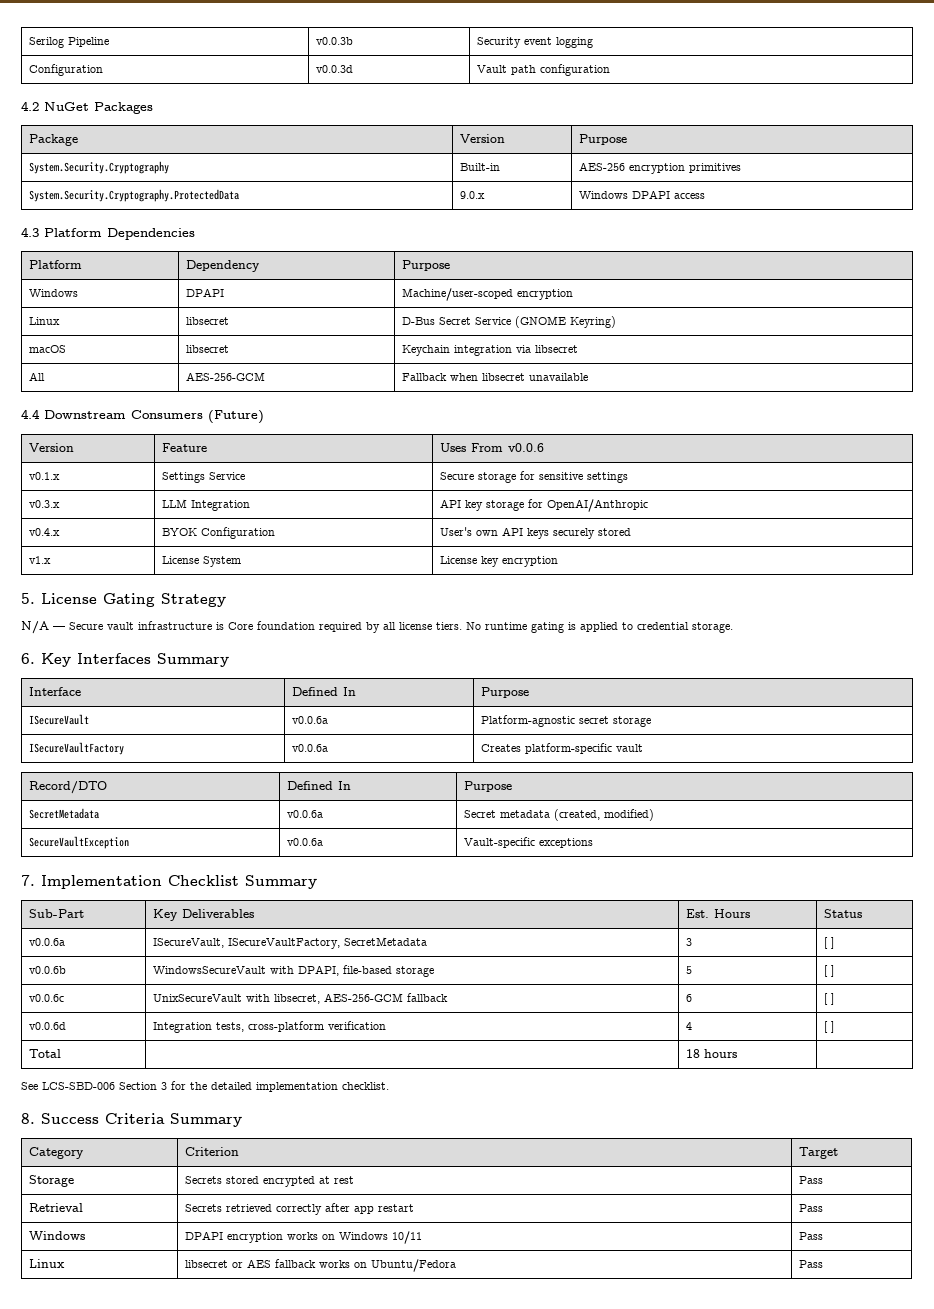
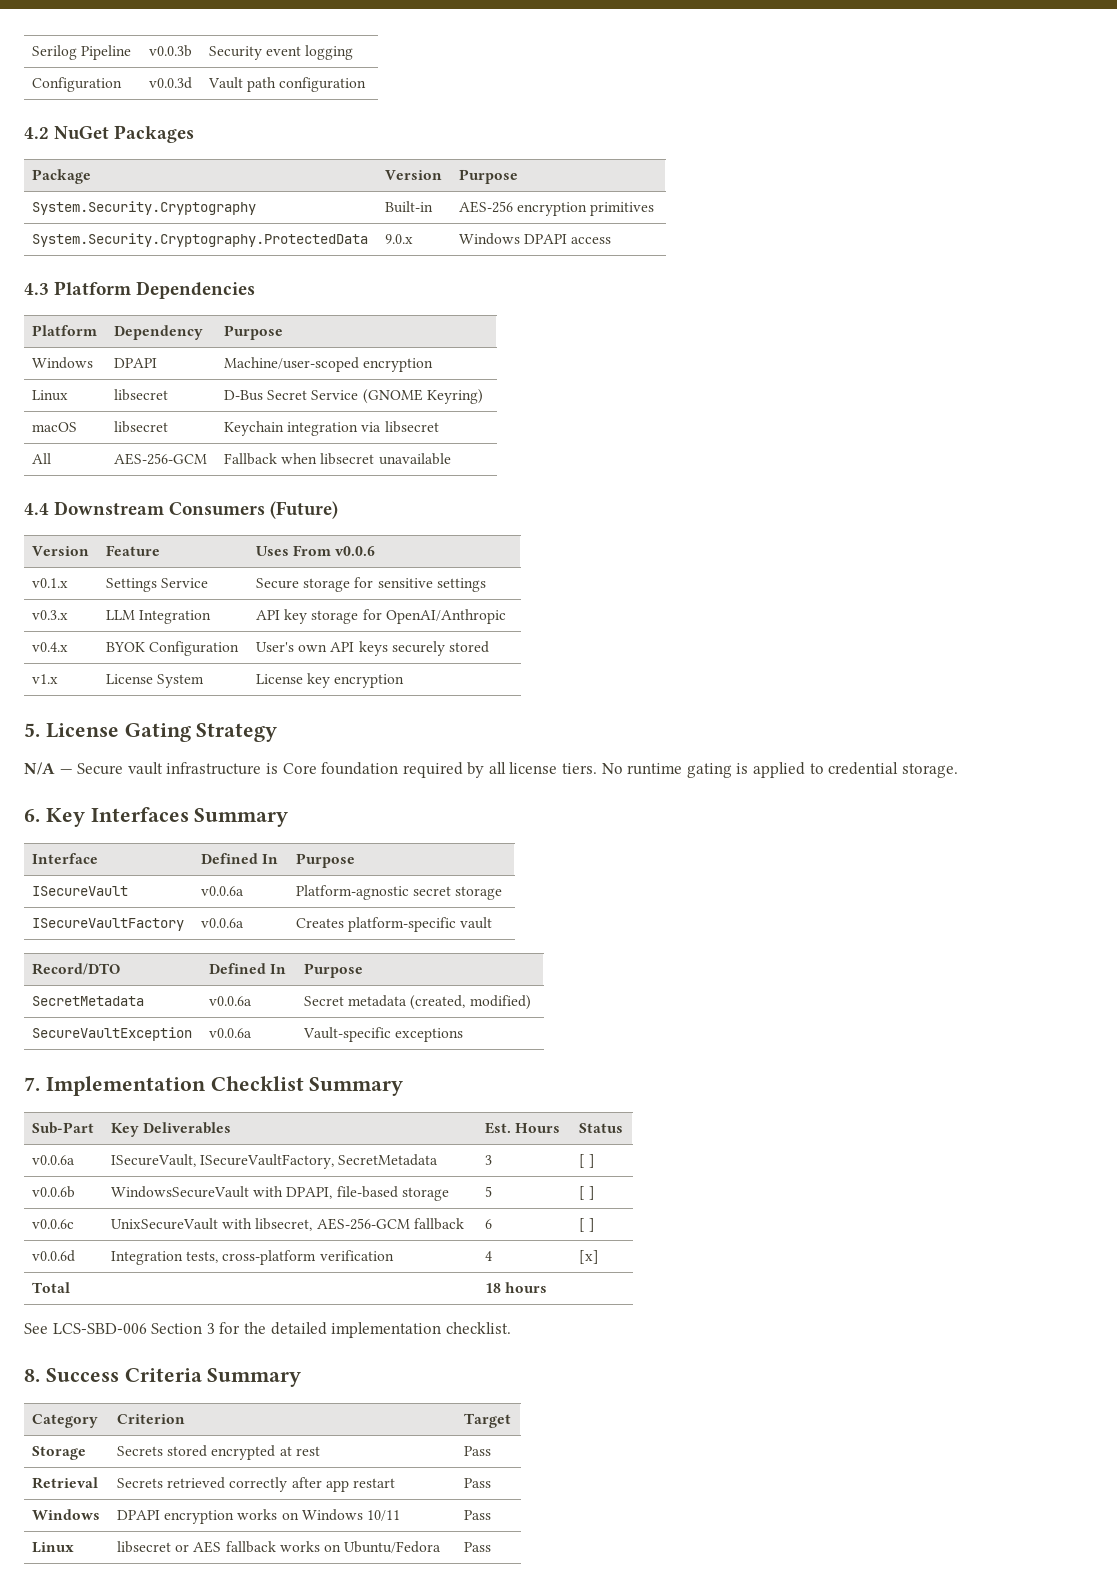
[824,1021,835,1033] [ ] -> [579,1250,600,1264] [x]

